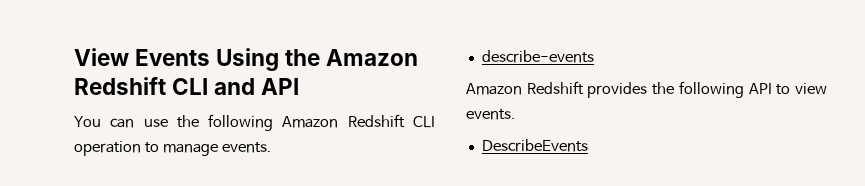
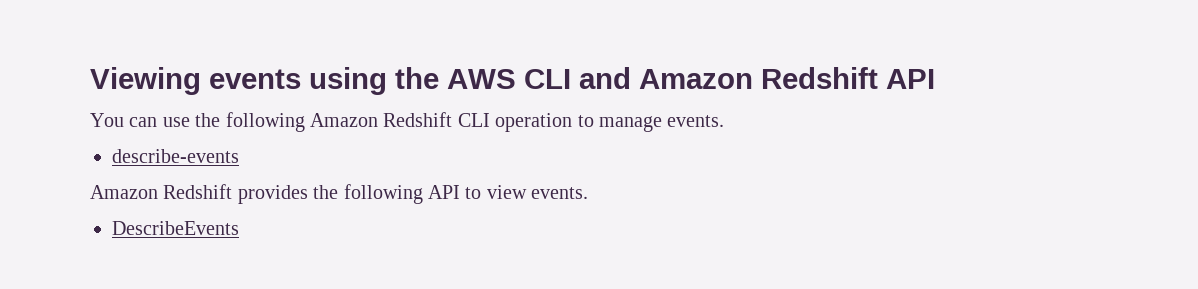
[74,48,419,71] [74,77,256,95] View Events Using the Amazon Redshift CLI and -> [90,67,878,95] Viewing events using the AWS CLI and Amazon Redshift

